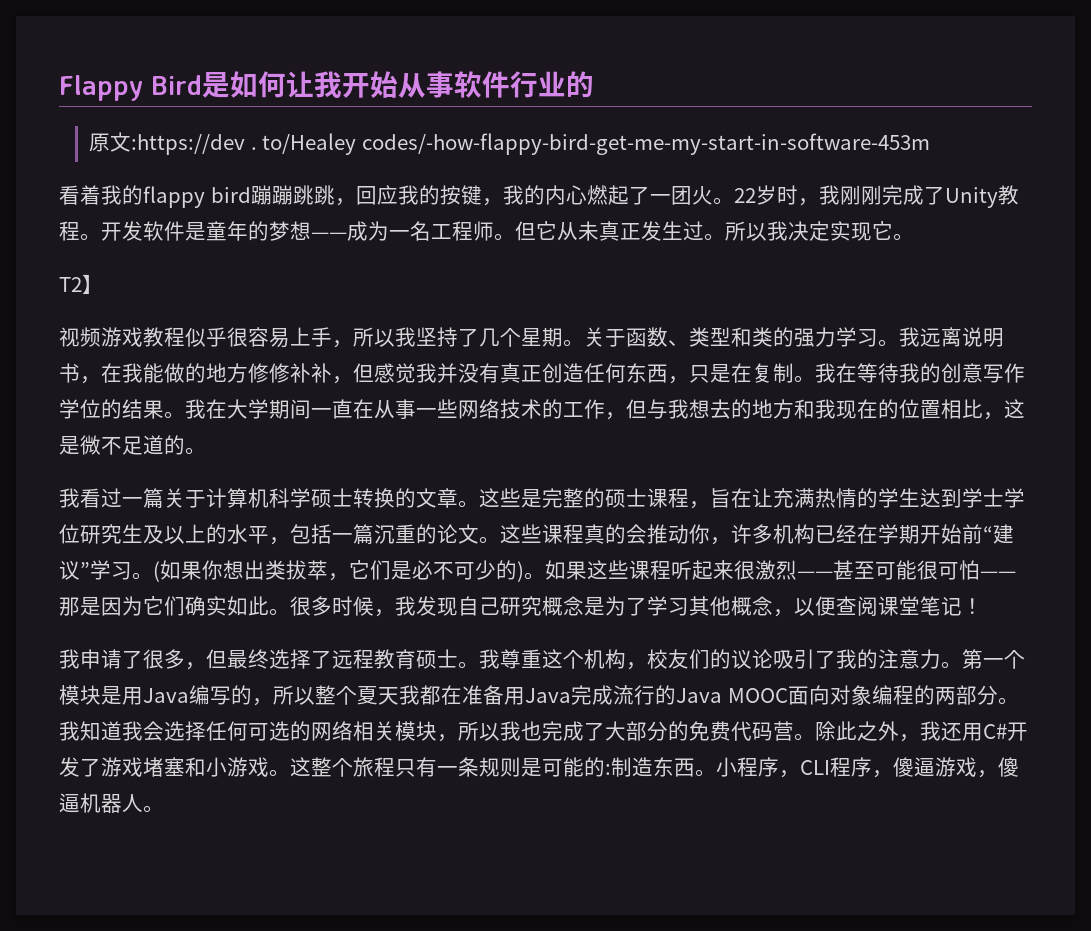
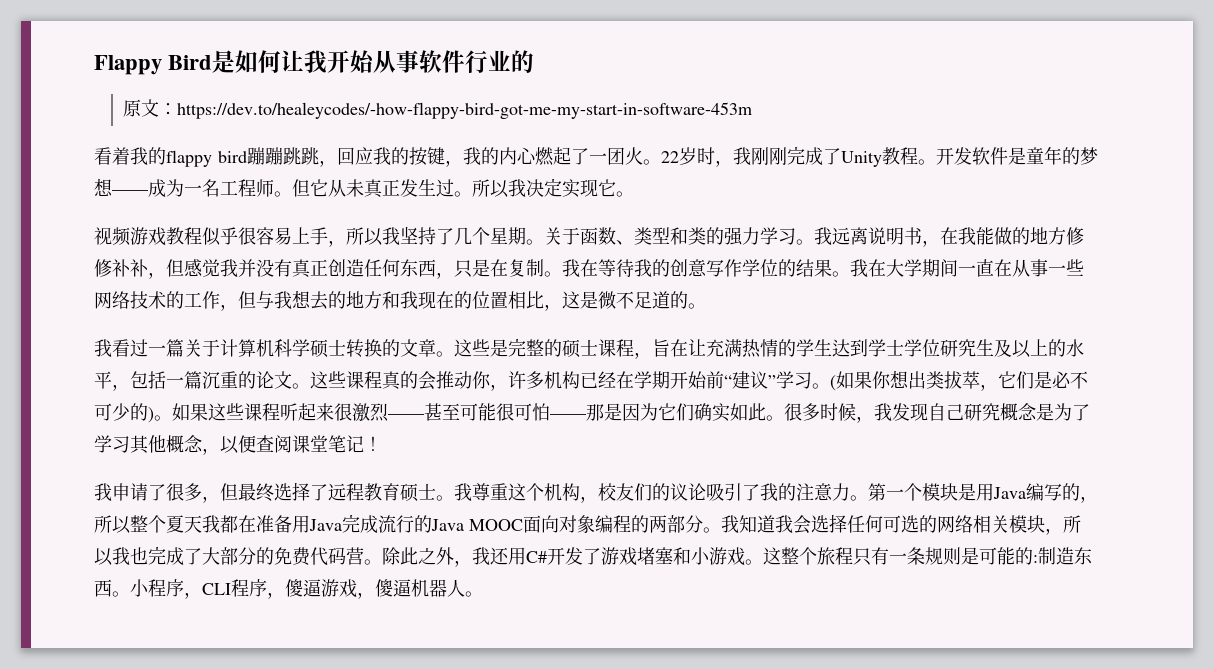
[131,133,930,155] :https://dev . to/Healey codes/-how-flappy-bird-get-me-my-start-in-software-453m -> [159,102,753,119] ：https://dev.to/healeycodes/-how-flappy-bird-got-me-my-start-in-software-453m
[59,274,103,294] // T2】 -> (634, 194) none

